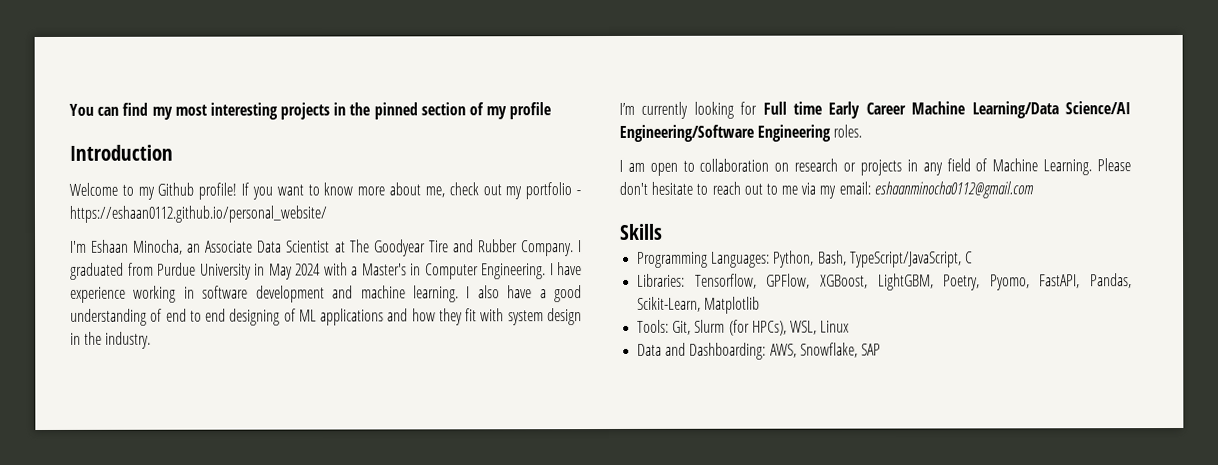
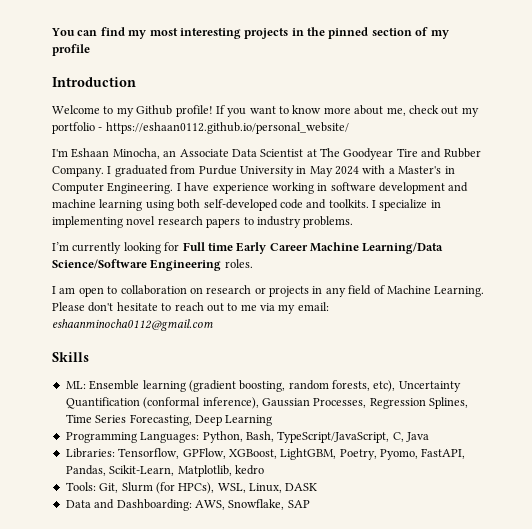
[412,285,583,303] [70,308,582,326] [70,331,152,349] learning. I also have a good understanding of end to end designing of ML applications and how they fit with system design in the industry. -> [99,199,441,211] [52,216,354,228] learning using both self-developed code and toolkits. I specialize in implementing novel research papers to industry problems.
[1065,101,1131,115] [619,124,754,142] Science/AI Engineering/Software -> [52,259,147,269] Science/Software
(663, 231) none -> [65,380,461,392] [65,397,468,409] [65,414,273,426] // ML: Ensemble learning (gradient boosting, random forests, etc), Uncertainty Quantification (conformal inference), Gaussian Processes, Regression Splines, Time Series Forecasting, Deep Learning
[964,251,973,264] C -> [392,432,429,442] C, Java
[704,296,761,314] Matplotlib -> [177,465,264,477] Matplotlib, kedro
[820,320,851,333] Linux -> [249,483,318,493] Linux, DASK

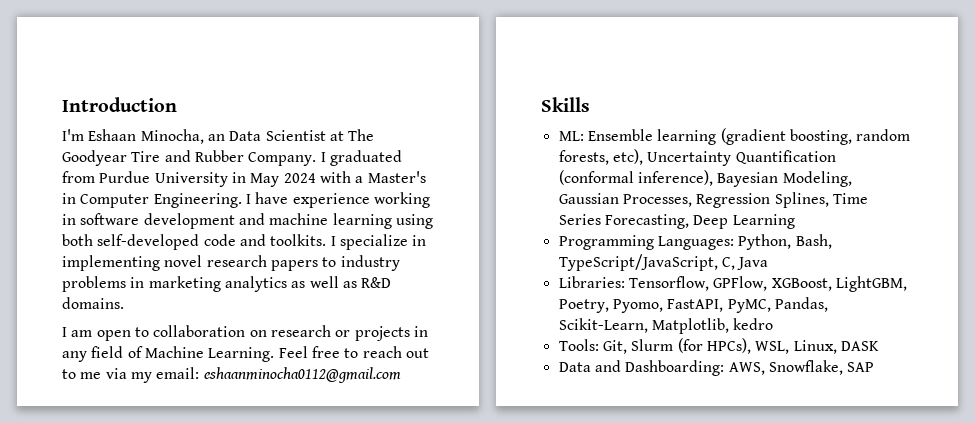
[51,27,449,39] [52,44,90,56] [52,77,136,87] [52,105,479,117] [52,122,349,134] You can find my most interesting projects in the pinned section of my profile // Introduction // Welcome to my Github profile! If you want to know more about me, check out my portfolio - https://eshaan0112.github.io/personal_website/ -> [62,97,177,112] Introduction
[179,149,229,157] Associate -> (225, 137) none
[303,216,354,228] [52,242,444,254] [52,259,253,271] problems. // I’m currently looking for Full time Early Career Machine Learning/Data Science/Software Engineering roles. -> [62,276,392,292] [62,297,124,309] problems in marketing analytics as well as R&D domains.
[52,302,158,312] Please don't hesitate -> [278,346,340,358] Feel free
(259, 403) none -> [717,171,852,187] Bayesian Modeling,
(466, 453) none -> [727,299,771,313] PyMC,

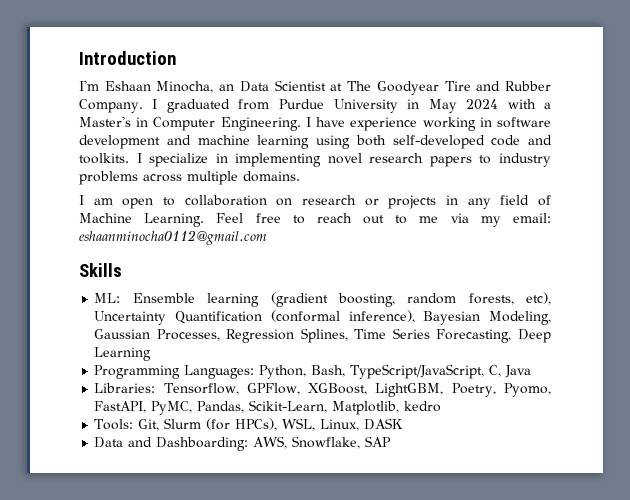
[130,276,392,292] in marketing analytics as well as R&D -> [143,171,238,185] across multiple

